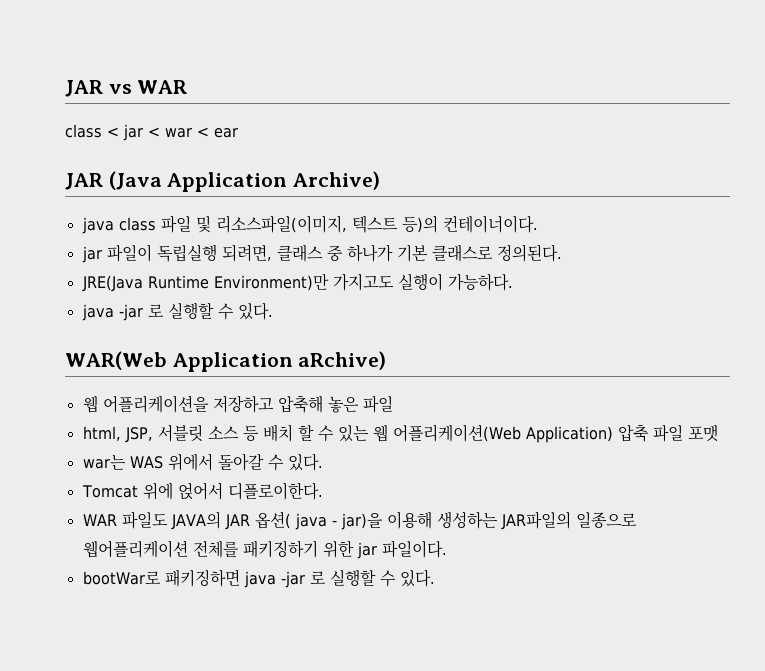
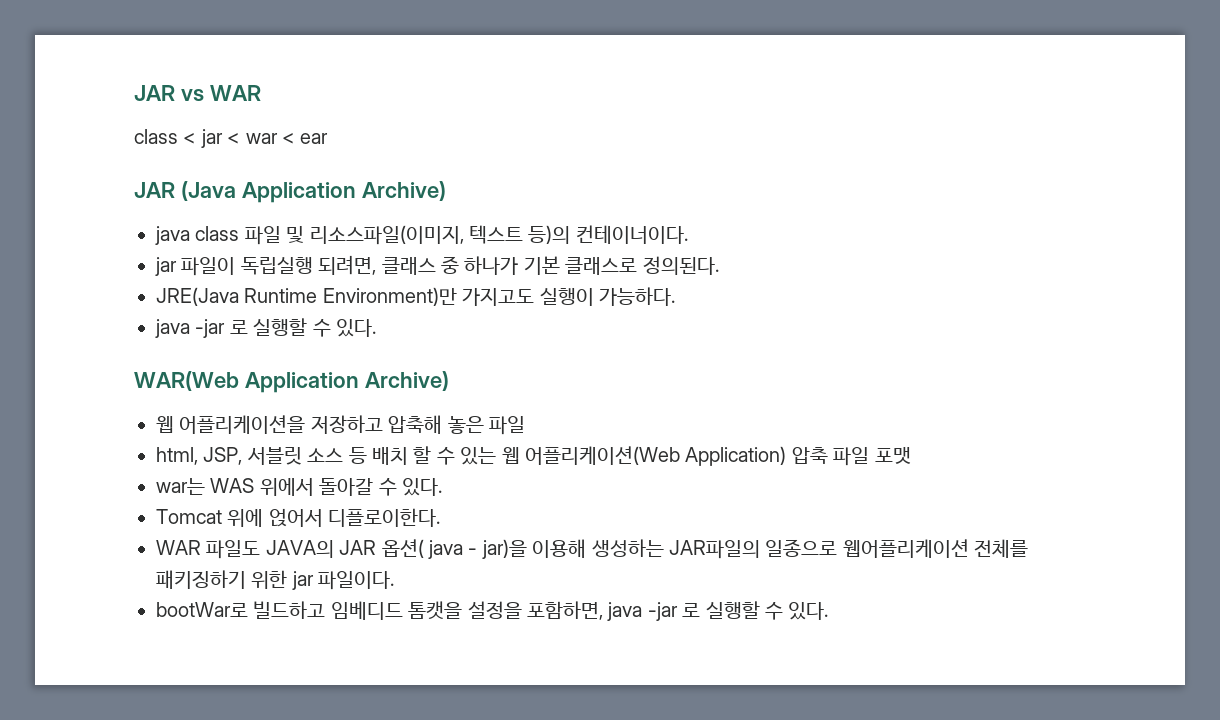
[298,351,387,370] aRchive) -> [364,371,449,391] Archive)
[164,569,240,587] 패키징하면 -> [253,601,603,620] 빌드하고 임베디드 톰캣을 설정을 포함하면,

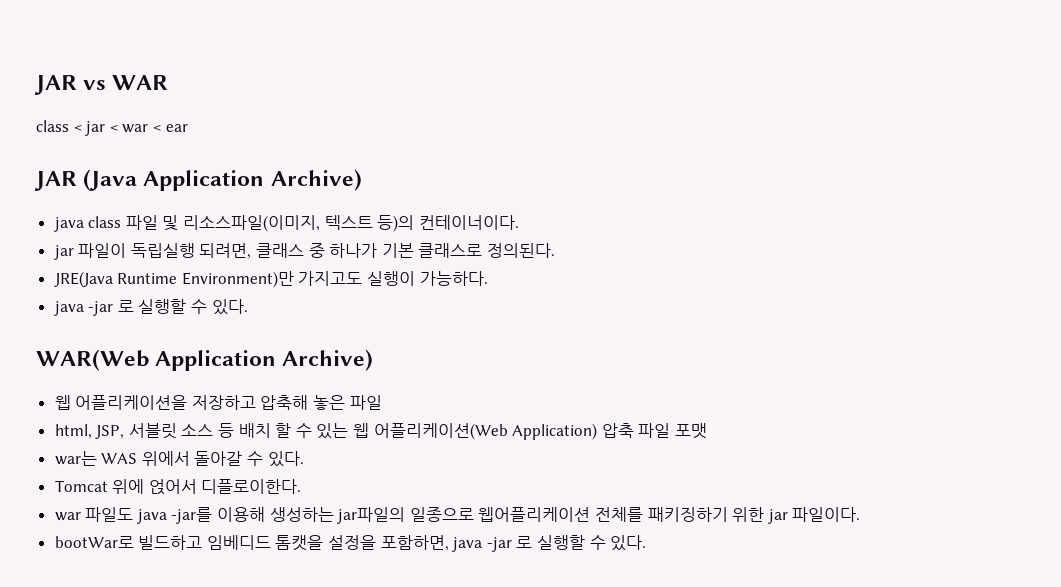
[156,539,527,559] WAR 파일도 JAVA의 JAR 옵션( java - jar)을 -> [54,507,213,524] war 파일도 java -jar를
[668,540,760,559] JAR파일의 -> [337,507,406,524] jar파일의

